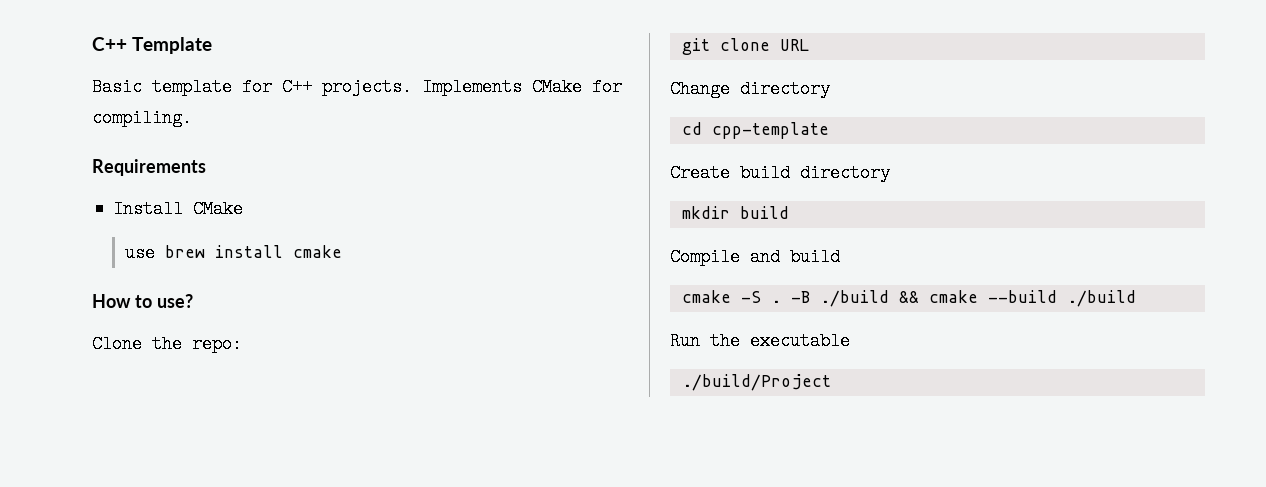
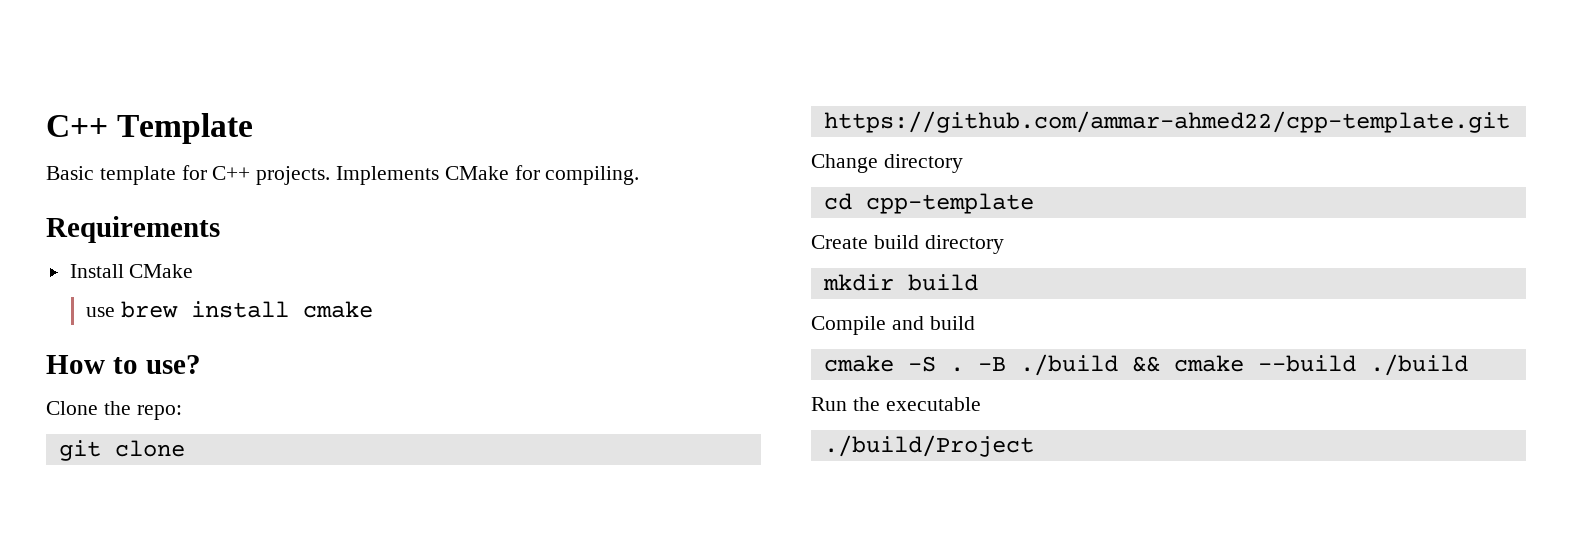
[779,39,809,51] URL -> [823,111,1510,133] https://github.com/ammar-ahmed22/cpp-template.git

